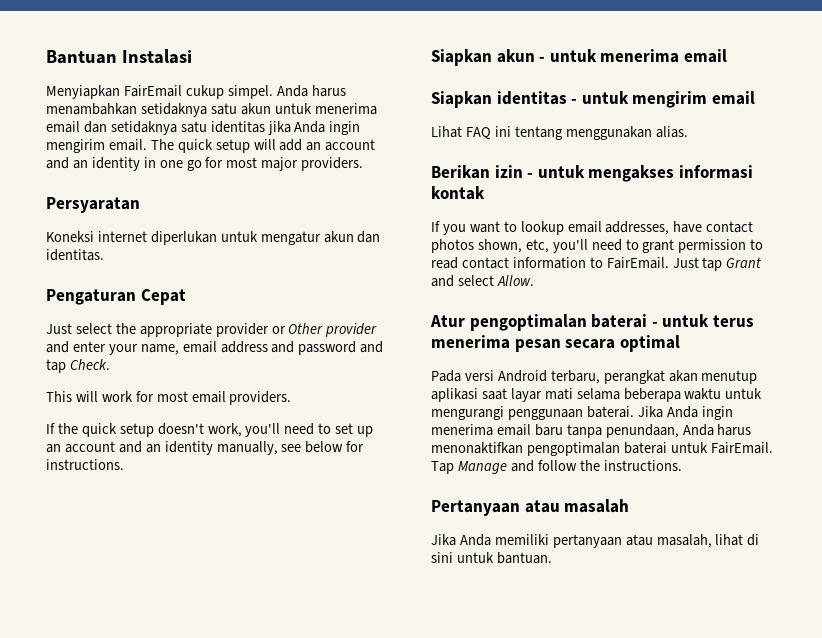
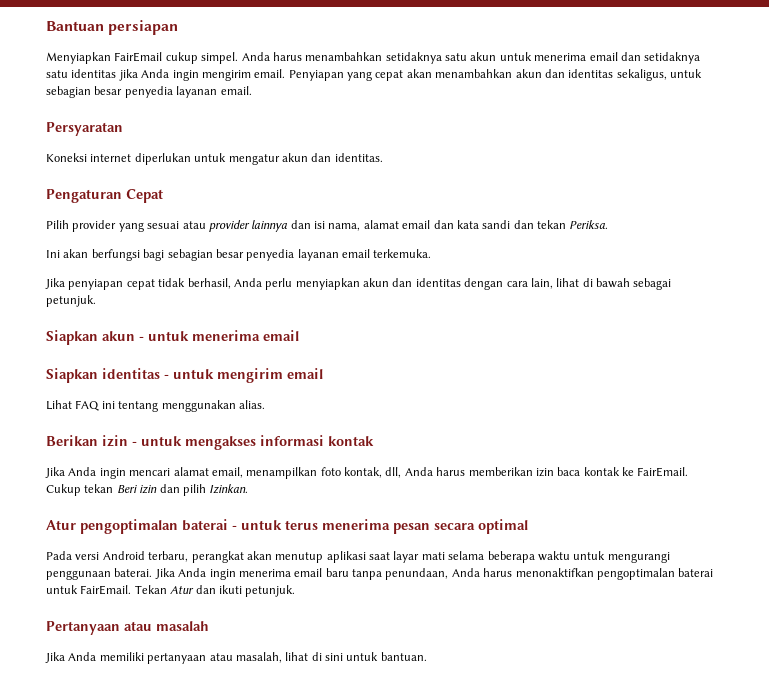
[121,49,192,64] Instalasi -> [108,20,179,35] persiapan
[150,139,376,153] [46,157,364,171] The quick setup will add an account and an identity in one go for most major providers. -> [288,69,702,81] [46,86,252,98] Penyiapan yang cepat akan menambahkan akun dan identitas sekaligus, untuk sebagian besar penyedia layanan email.
[46,323,378,337] [46,341,384,355] [46,359,110,373] [46,391,292,405] [46,423,374,437] [46,441,365,455] [46,459,124,470] Just select the appropriate provider or Other provider and enter your name, email address and password and tap Check. // This will work for most email providers. // If the quick setup doesn't work, you'll need to set up an account and an identity manually, see below for instructions. -> [46,220,609,232] [46,249,432,261] [45,278,672,290] [46,295,96,307] Pilih provider yang sesuai atau provider lainnya dan isi nama, alamat email dan kata sandi dan tekan Periksa. // Ini akan berfungsi bagi sebagian besar penyedia layanan email terkemuka. // Jika penyiapan cepat tidak berhasil, Anda perlu menyiapkan akun dan identitas dengan cara lain, lihat di bawah sebagai petunjuk.
[431,221,754,235] [431,239,764,253] [431,257,762,271] [431,275,534,287] If you want to lookup email addresses, have contact photos shown, etc, you'll need to grant permission to read contact information to FairEmail. Just tap Grant and select Allow. -> [45,467,689,479] [46,484,249,496] Jika Anda ingin mencari alamat email, menampilkan foto kontak, dll, Anda harus memberikan izin baca kontak ke FairEmail. Cukup tekan Beri izin dan pilih Izinkan.
[431,460,682,474] Tap Manage and follow the instructions. -> [134,585,296,597] Tekan Atur dan ikuti petunjuk.

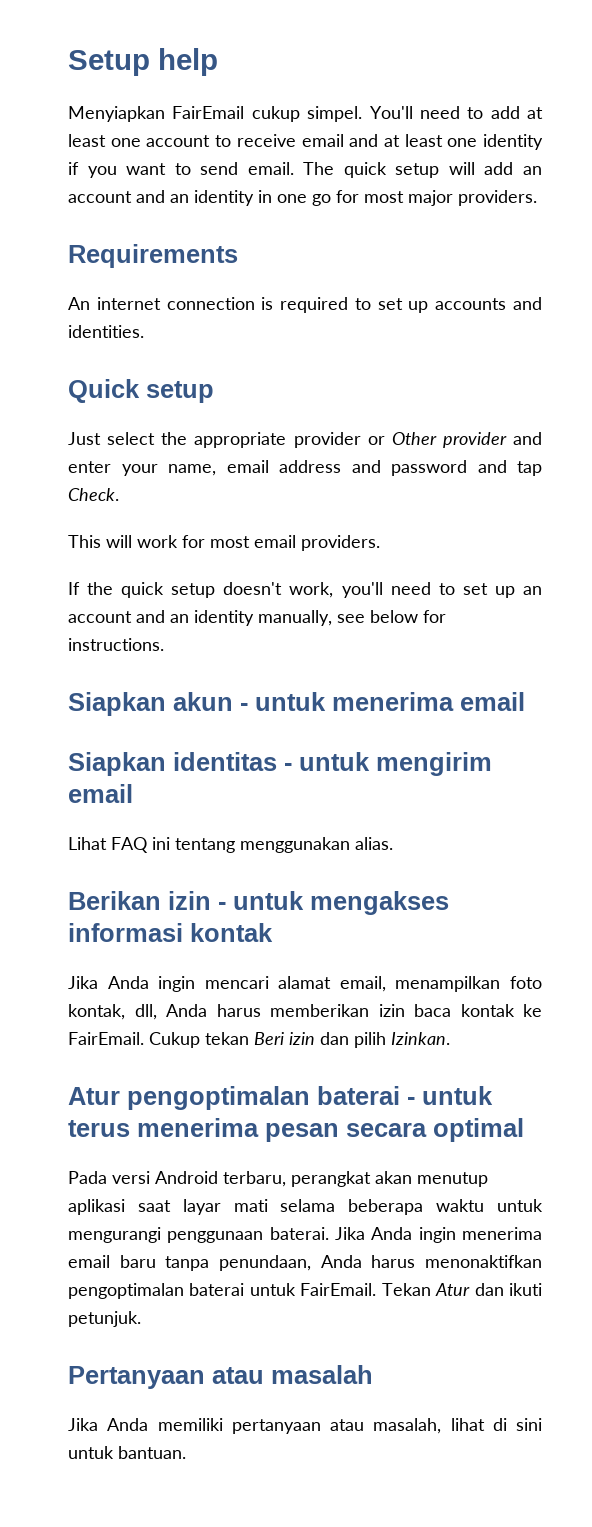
[46,20,179,35] Bantuan persiapan -> [68,48,218,76] Setup help
[241,52,701,64] [46,69,702,81] [46,86,252,98] [46,122,123,136] [46,153,383,165] [46,189,163,203] [46,220,609,232] [46,249,432,261] [45,278,672,290] [46,295,96,307] Anda harus menambahkan setidaknya satu akun untuk menerima email dan setidaknya satu identitas jika Anda ingin mengirim email. Penyiapan yang cepat akan menambahkan akun dan identitas sekaligus, untuk sebagian besar penyedia layanan email. // Persyaratan // Koneksi internet diperlukan untuk mengatur akun dan identitas. // Pengaturan Cepat // Pilih provider yang sesuai atau provider lainnya dan isi nama, alamat email dan kata sandi dan tekan Periksa. // Ini akan berfungsi bagi sebagian besar penyedia layanan email terkemuka. // Jika penyiapan cepat tidak berhasil, Anda perlu menyiapkan akun dan identitas dengan cara lain, lihat di bawah sebagai petunjuk. -> [369,106,543,119] [68,134,543,150] [68,162,543,178] [68,190,537,206] [68,244,238,268] [68,297,542,313] [68,325,144,338] [68,379,214,403] [68,432,542,448] [68,460,542,476] [68,488,119,501] [68,535,380,551] [68,582,542,598] [68,610,446,626] [68,638,164,651] You'll need to add at least one account to receive email and at least one identity if you want to send email. The quick setup will add an account and an identity in one go for most major providers. // Requirements // An internet connection is required to set up accounts and identities. // Quick setup // Just select the appropriate provider or Other provider and enter your name, email address and password and tap Check. // This will work for most email providers. // If the quick setup doesn't work, you'll need to set up an account and an identity manually, see below for instructions.

